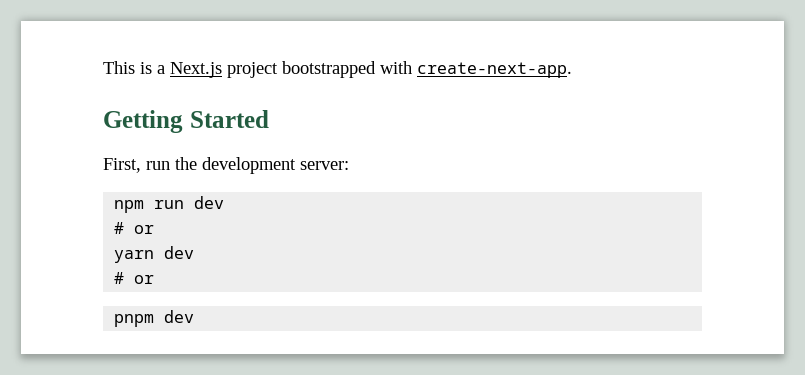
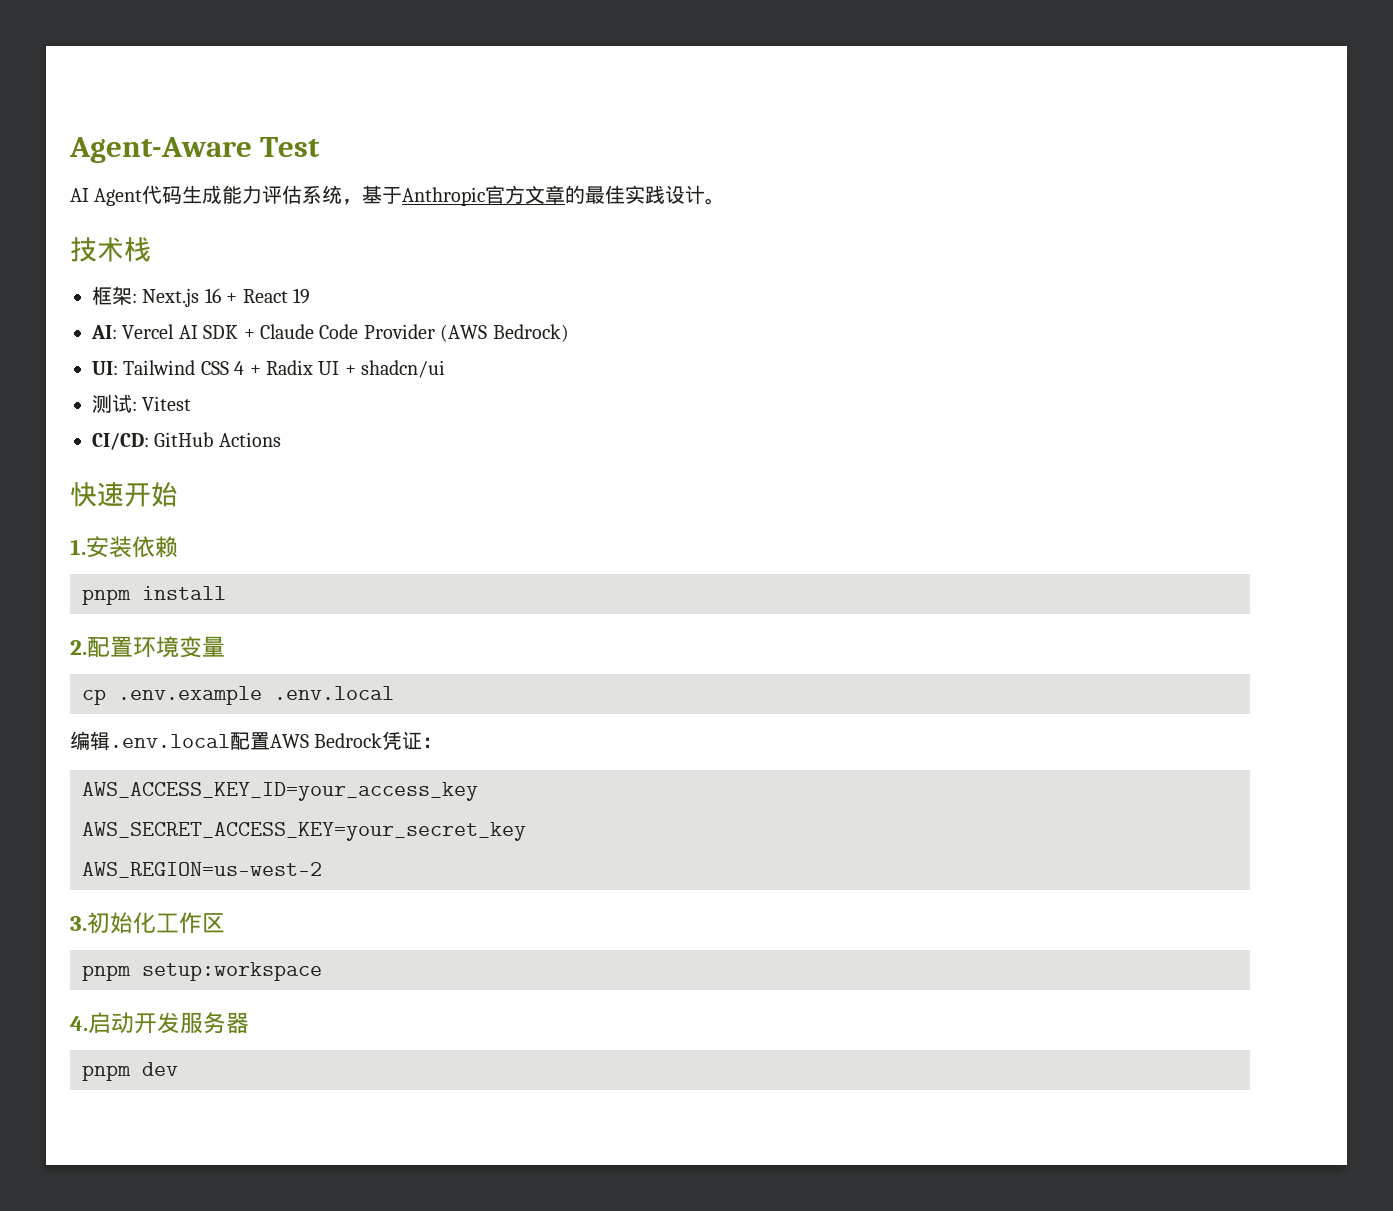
[103,61,572,78] [103,110,269,133] [103,157,349,174] [114,196,225,213] [114,222,155,234] [114,246,195,263] [114,272,155,284] This is a Next.js project bootstrapped with create-next-app. // Getting Started // First, run the development server: // npm run dev // # or // yarn dev // # or -> [69,137,321,163] [70,185,726,206] [70,237,151,262] [92,286,310,307] [91,324,569,342] [92,360,446,378] [92,394,192,413] [92,432,281,450] [70,482,178,507] [70,536,178,558] [82,586,226,605] [70,636,225,658] [82,686,394,705] [70,731,443,751] [82,782,478,801] [82,822,526,841] [82,862,322,878] [70,912,225,934] [82,962,322,981] [70,1012,249,1034] Agent-Aware Test // AI Agent代码生成能力评估系统，基于Anthropic官方文章的最佳实践设计。 // 技术栈 // 框架: Next.js 16 + React 19 // AI: Vercel AI SDK + Claude Code Provider (AWS Bedrock) // UI: Tailwind CSS 4 + Radix UI + shadcn/ui // 测试: Vitest // CI/CD: GitHub Actions // 快速开始 // 1.安装依赖 // pnpm install // 2.配置环境变量 // cp .env.example .env.local // 编辑.env.local配置AWS Bedrock凭证： // AWS_ACCESS_KEY_ID=your_access_key // AWS_SECRET_ACCESS_KEY=your_secret_key // AWS_REGION=us-west-2 // 3.初始化工作区 // pnpm setup:workspace // 4.启动开发服务器

